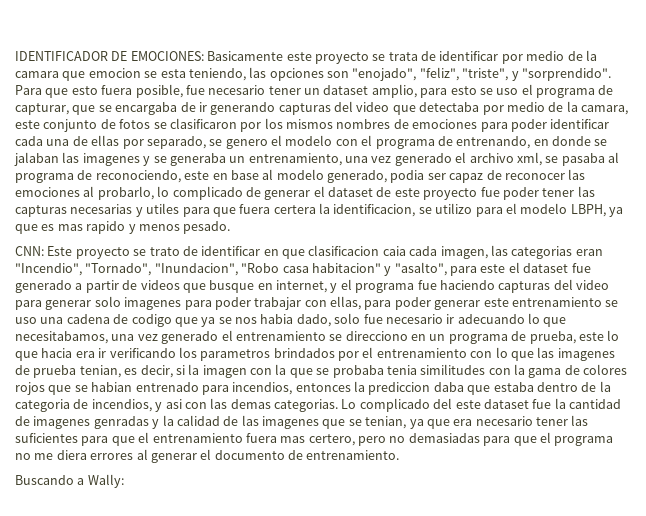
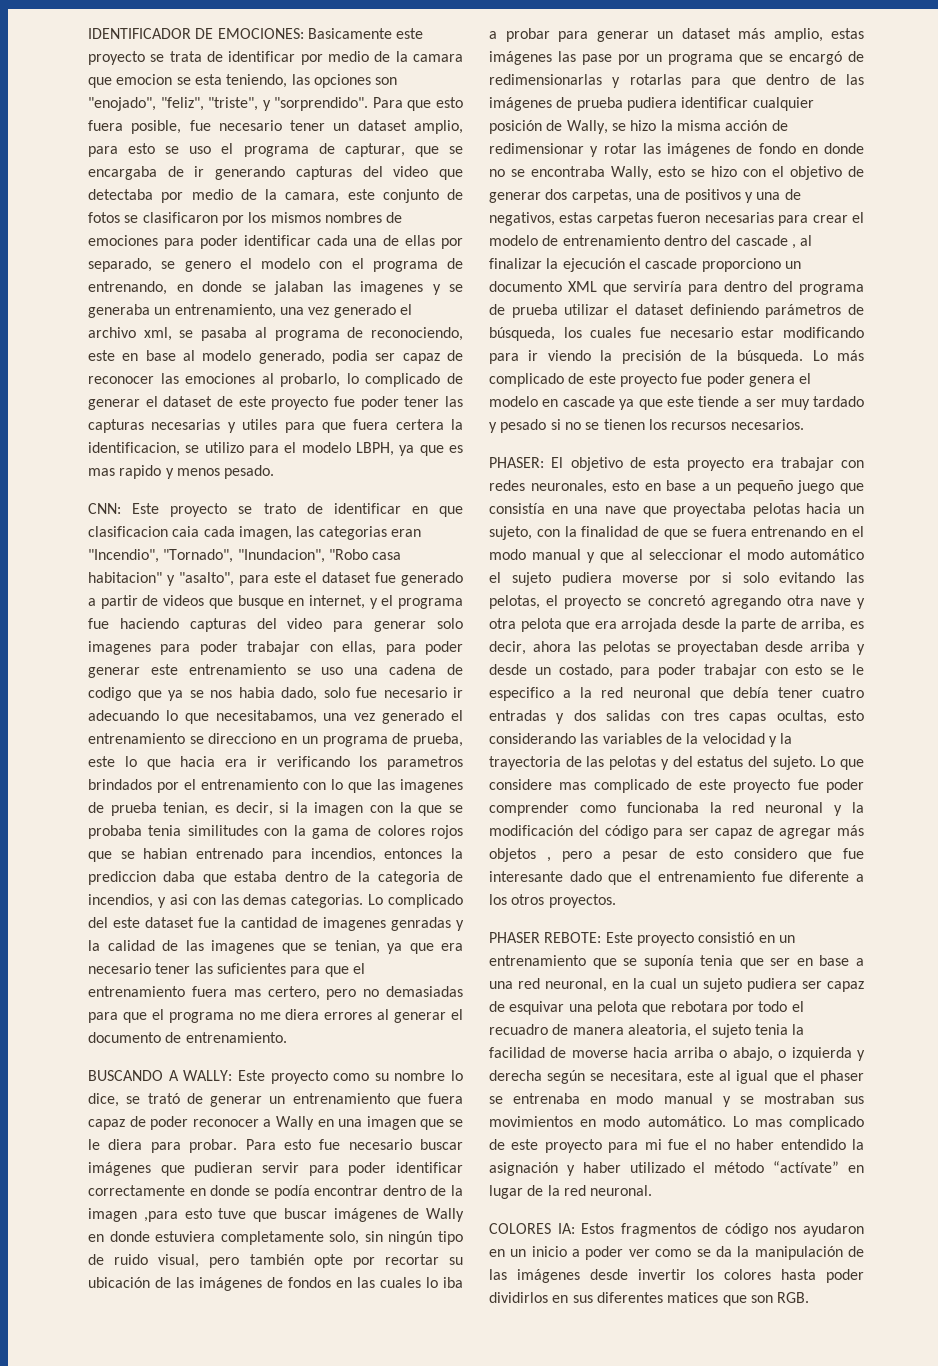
[15,474,124,488] Buscando a Wally: -> [88,1070,463,1084] [88,1093,463,1107] [88,1116,464,1130] [88,1139,463,1153] [88,1162,463,1176] [88,1185,463,1199] [88,1208,464,1222] [88,1231,463,1245] [88,1254,463,1268] [88,1277,463,1291] [489,28,864,42] [489,51,864,65] [489,74,864,88] [489,97,814,111] [489,120,788,134] [489,143,864,157] [489,166,864,180] [489,189,801,203] [489,212,864,226] [489,235,813,249] [489,258,801,272] [489,281,864,295] [489,304,864,318] [489,327,864,341] [489,350,864,364] [489,373,812,387] [489,396,864,410] [489,419,804,433] [489,457,864,471] [489,480,864,494] [489,503,864,517] [489,526,864,540] [489,549,864,563] [489,572,864,586] [489,595,865,609] [489,618,864,632] [489,641,865,655] [489,664,864,678] [489,687,864,701] [489,710,864,724] [489,733,793,747] [489,756,864,770] [489,779,864,793] [489,802,864,816] [489,825,864,839] [489,848,864,862] [489,871,864,885] [489,894,616,908] [489,932,795,946] [489,955,864,969] [489,978,864,992] [489,1001,804,1015] [489,1024,805,1038] [489,1047,866,1061] [489,1070,864,1084] [489,1093,864,1107] [489,1116,865,1130] [489,1139,864,1153] [489,1161,864,1176] [489,1185,653,1199] [489,1223,864,1237] [489,1246,864,1260] [489,1269,864,1283] [489,1292,810,1306] BUSCANDO A WALLY: Este proyecto como su nombre lo dice, se trató de generar un entrenamiento que fuera capaz de poder reconocer a Wally en una imagen que se le diera para probar. Para esto fue necesario buscar imágenes que pudieran servir para poder identificar correctamente en donde se podía encontrar dentro de la imagen ,para esto tuve que buscar imágenes de Wally en donde estuviera completamente solo, sin ningún tipo de ruido visual, pero también opte por recortar su ubicación de las imágenes de fondos en las cuales lo iba a probar para generar un dataset más amplio, estas imágenes las pase por un programa que se encargó de redimensionarlas y rotarlas para que dentro de las imágenes de prueba pudiera identificar cualquier posición de Wally, se hizo la misma acción de redimensionar y rotar las imágenes de fondo en donde no se encontraba Wally, esto se hizo con el objetivo de generar dos carpetas, una de positivos y una de negativos, estas carpetas fueron necesarias para crear el modelo de entrenamiento dentro del cascade , al finalizar la ejecución el cascade proporciono un documento XML que serviría para dentro del programa de prueba utilizar el dataset definiendo parámetros de búsqueda, los cuales fue necesario estar modificando para ir viendo la precisión de la búsqueda. Lo más complicado de este proyecto fue poder genera el modelo en cascade ya que este tiende a ser muy tardado y pesado si no se tienen los recursos necesarios. // PHASER: El objetivo de esta proyecto era trabajar con redes neuronales, esto en base a un pequeño juego que consistía en una nave que proyectaba pelotas hacia un sujeto, con la finalidad de que se fuera entrenando en el modo manual y que al seleccionar el modo automático el sujeto pudiera moverse por si solo evitando las pelotas, el proyecto se concretó agregando otra nave y otra pelota que era arrojada desde la parte de arriba, es decir, ahora las pelotas se proyectaban desde arriba y desde un costado, para poder trabajar con esto se le especifico a la red neuronal que debía tener cuatro entradas y dos salidas con tres capas ocultas, esto considerando las variables de la velocidad y la trayectoria de las pelotas y del estatus del sujeto. Lo que considere mas complicado de este proyecto fue poder comprender como funcionaba la red neuronal y la modificación del código para ser capaz de agregar más objetos , pero a pesar de esto considero que fue interesante dado que el entrenamiento fue diferente a los otros proyectos. // PHASER REBOTE: Este proyecto consistió en un entrenamiento que se suponía tenia que ser en base a una red neuronal, en la cual un sujeto pudiera ser capaz de esquivar una pelota que rebotara por todo el recuadro de manera aleatoria, el sujeto tenia la facilidad de moverse hacia arriba o abajo, o izquierda y derecha según se necesitara, este al igual que el phaser se entrenaba en modo manual y se mostraban sus movimientos en modo automático. Lo mas complicado de este proyecto para mi fue el no haber entendido la asignación y haber utilizado el método “actívate” en lugar de la red neuronal. // COLORES IA: Estos fragmentos de código nos ayudaron en un inicio a poder ver como se da la manipulación de las imágenes desde invertir los colores hasta poder dividirlos en sus diferentes matices que son RGB.

